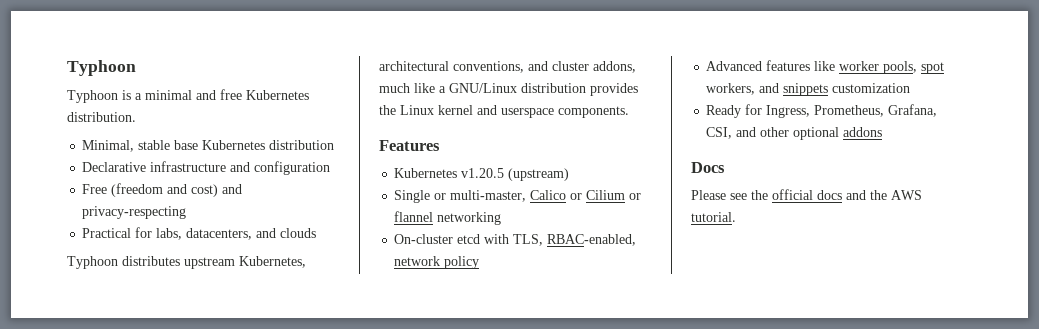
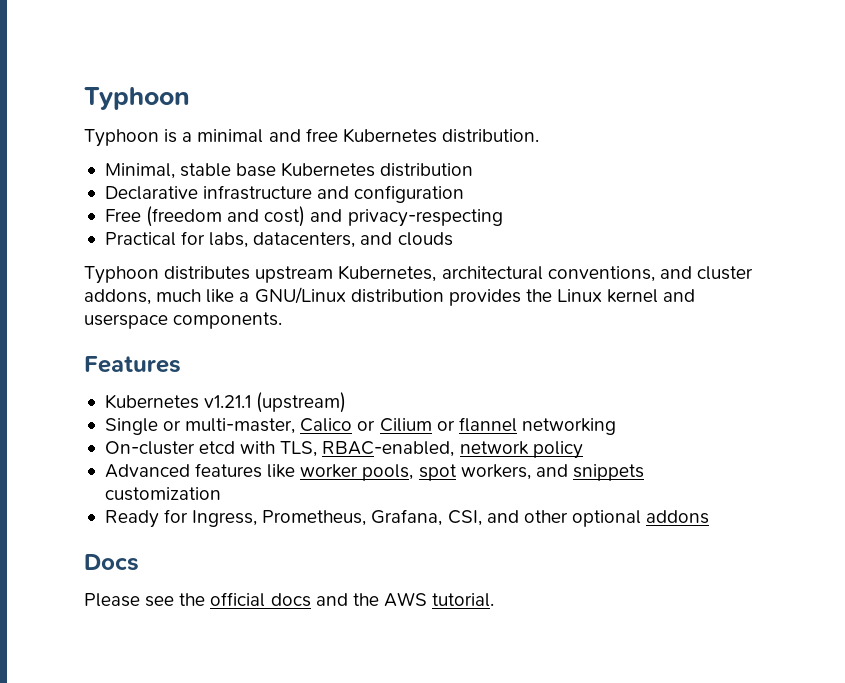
[461,168,505,178] v1.20.5 -> [204,395,252,408] v1.21.1

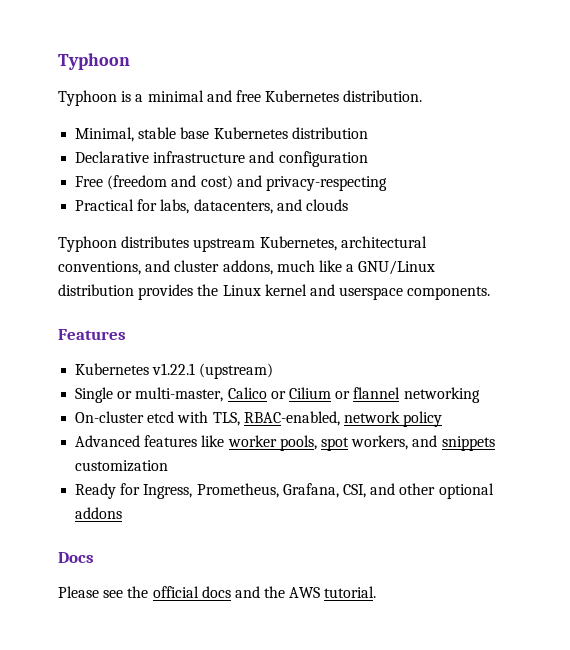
[204,395,252,408] v1.21.1 -> [152,363,196,375] v1.22.1

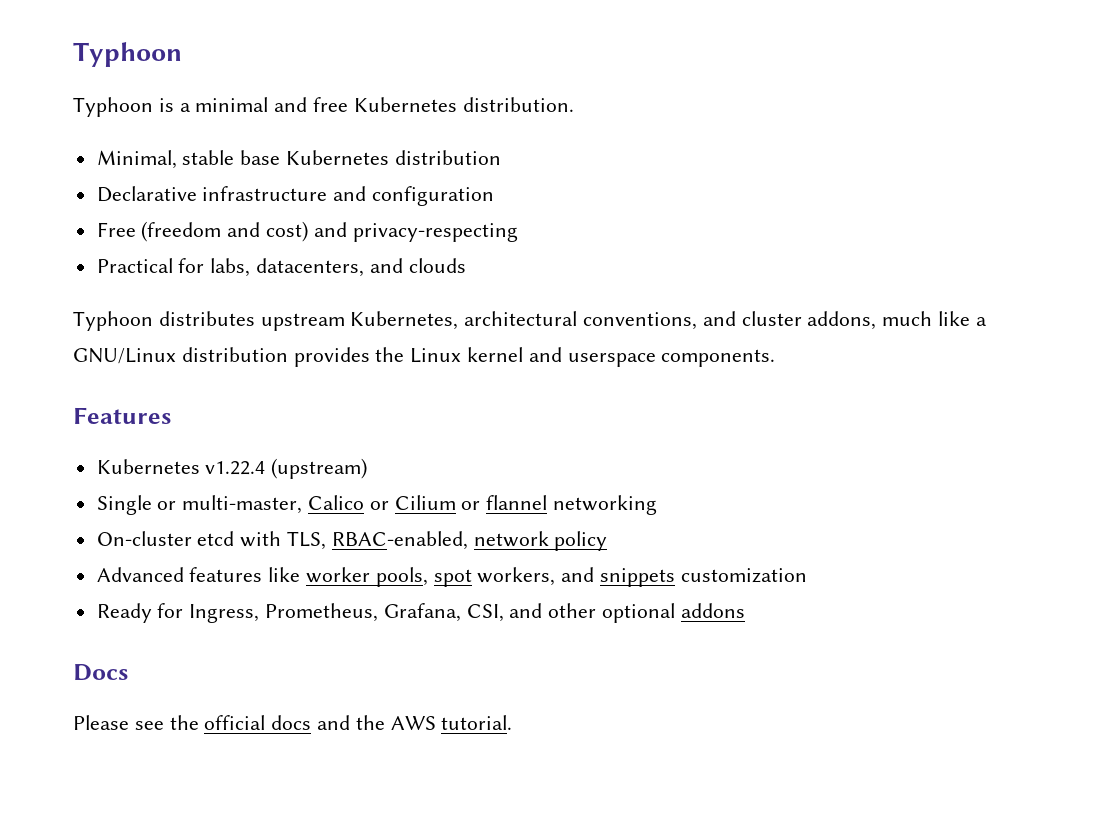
[152,363,196,375] v1.22.1 -> [205,461,266,475] v1.22.4

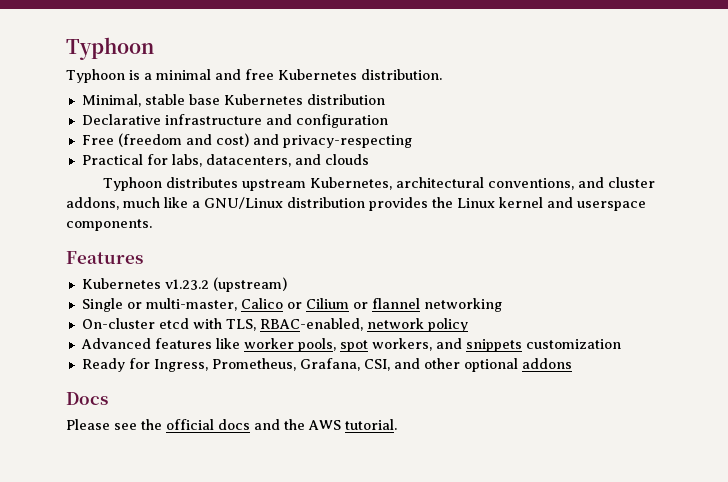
[205,461,266,475] v1.22.4 -> [164,279,209,290] v1.23.2

